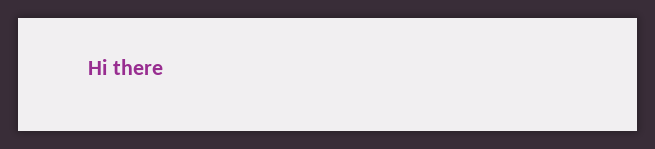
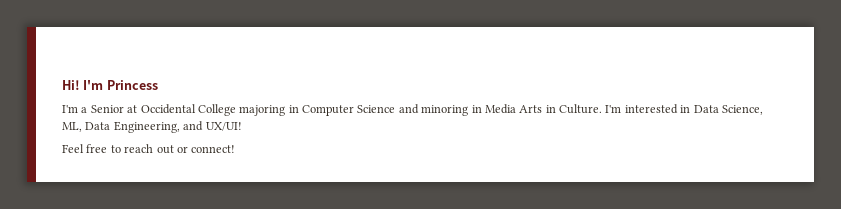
[88,59,163,75] Hi there -> [62,80,158,90] [62,104,763,116] [62,121,242,133] [62,144,236,154] Hi! I'm Princess // I'm a Senior at Occidental College majoring in Computer Science and minoring in Media Arts in Culture. I'm interested in Data Science, ML, Data Engineering, and UX/UI! // Feel free to reach out or connect!

